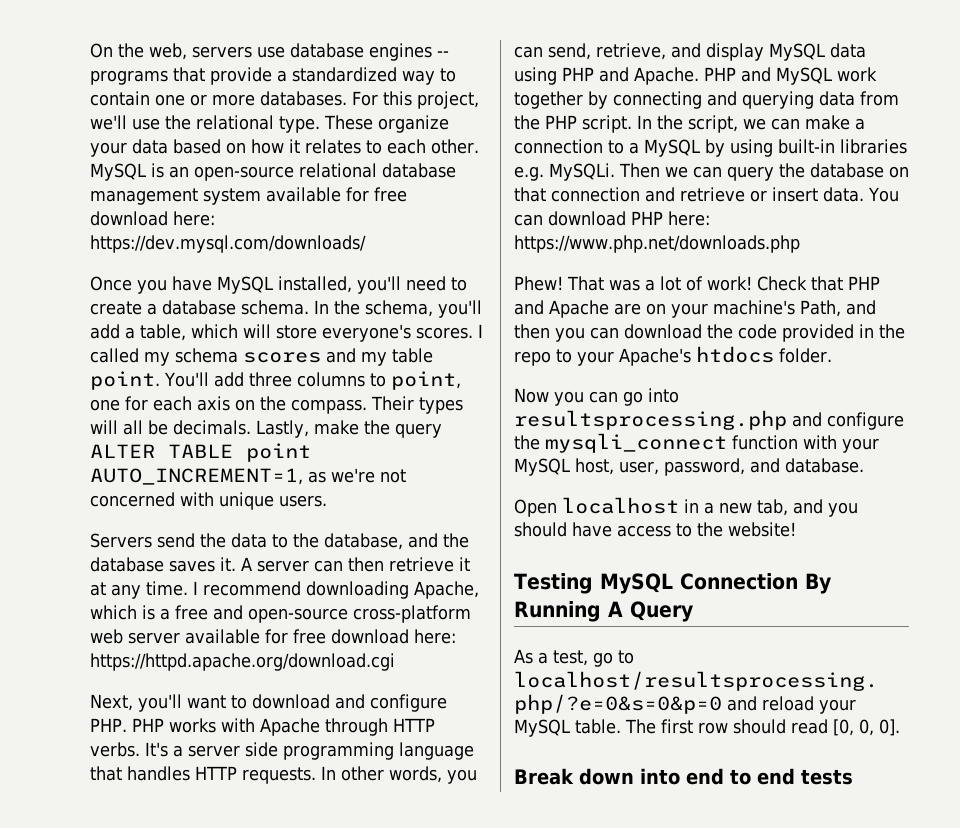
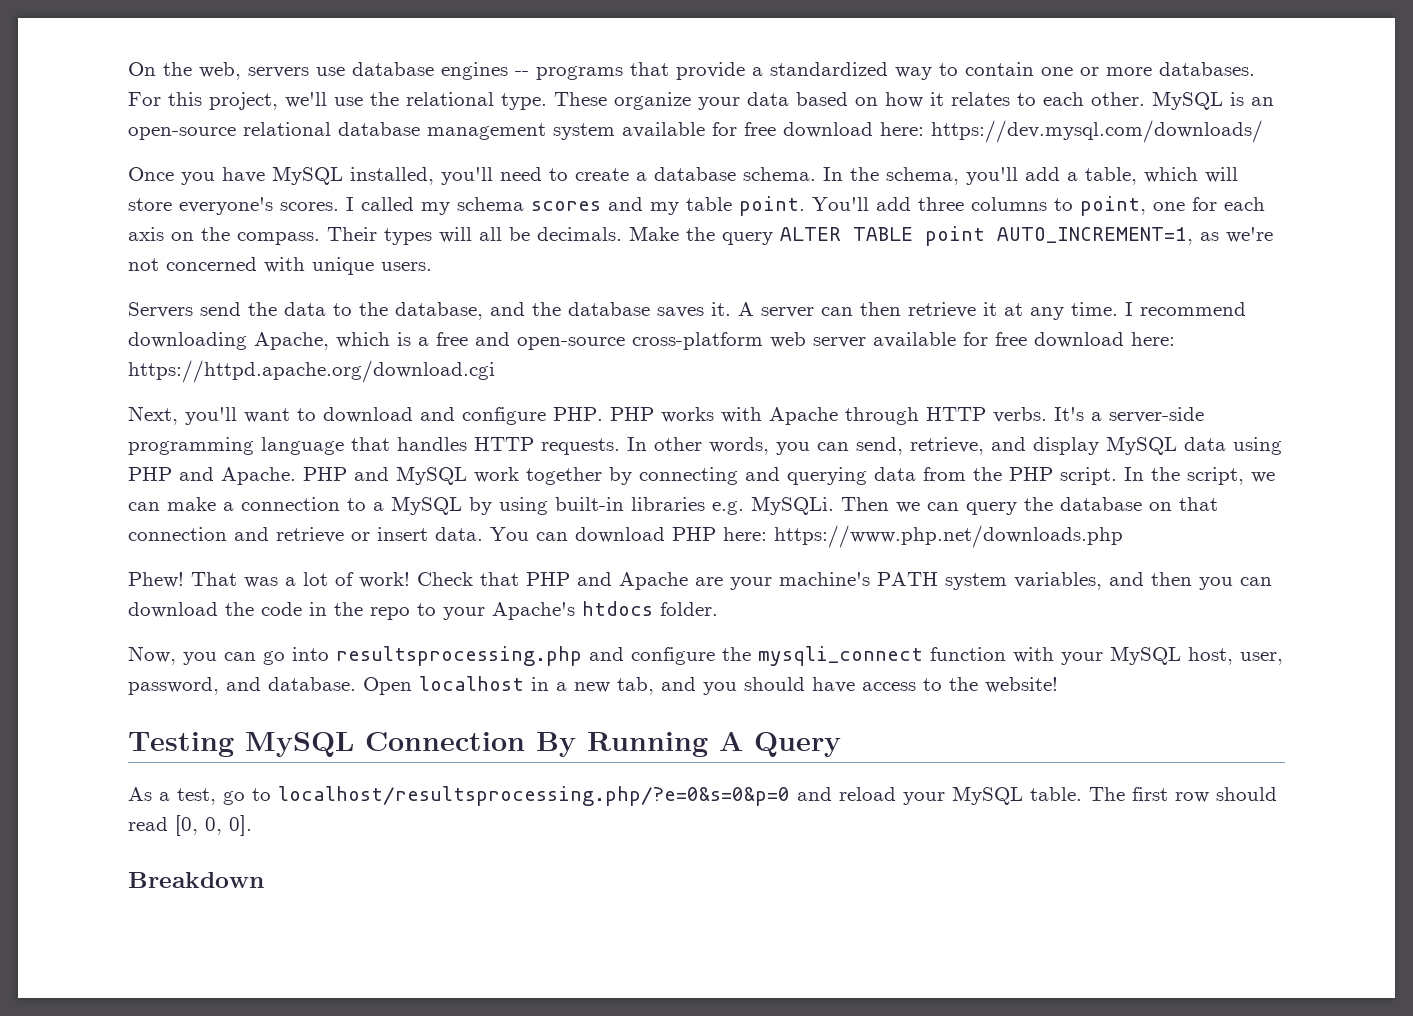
[256,420,359,438] Lastly, make -> [629,226,679,241] Make
[188,742,278,757] server side -> [1109,407,1204,423] server-side
[646,303,666,315] on -> (723, 581) none
[800,300,841,317] Path, -> [877,572,1102,590] PATH system variables,
[782,324,854,342] provided -> (302, 609) none
[514,388,549,403] Now -> [128,646,176,665] Now,
(864, 465) // -> (356, 684) none
[514,768,853,785] Break down into end to end tests -> [128,872,264,888] Breakdown

